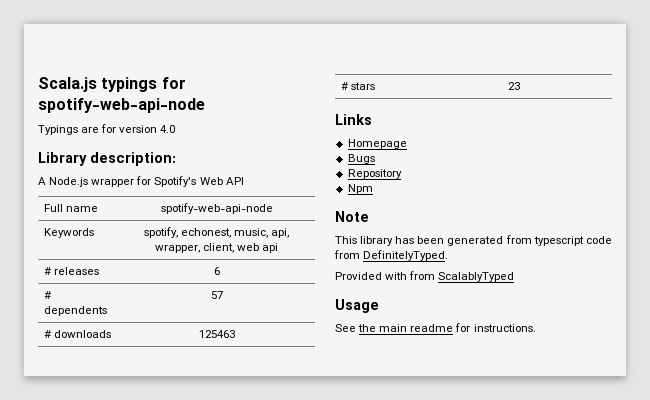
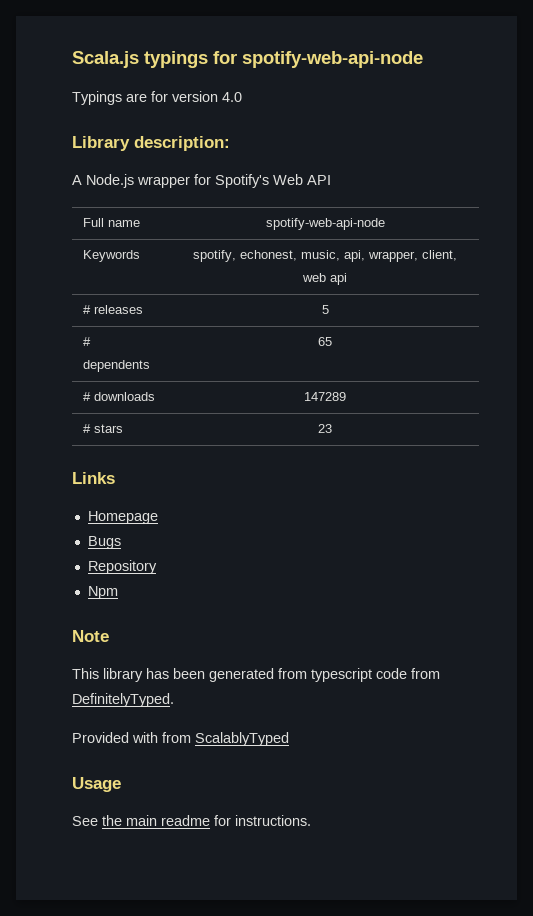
[213,267,220,275] 6 -> [321,305,329,314] 5
[210,291,223,299] 57 -> [318,337,332,346] 65
[198,330,235,338] 125463 -> [304,392,346,401] 147289

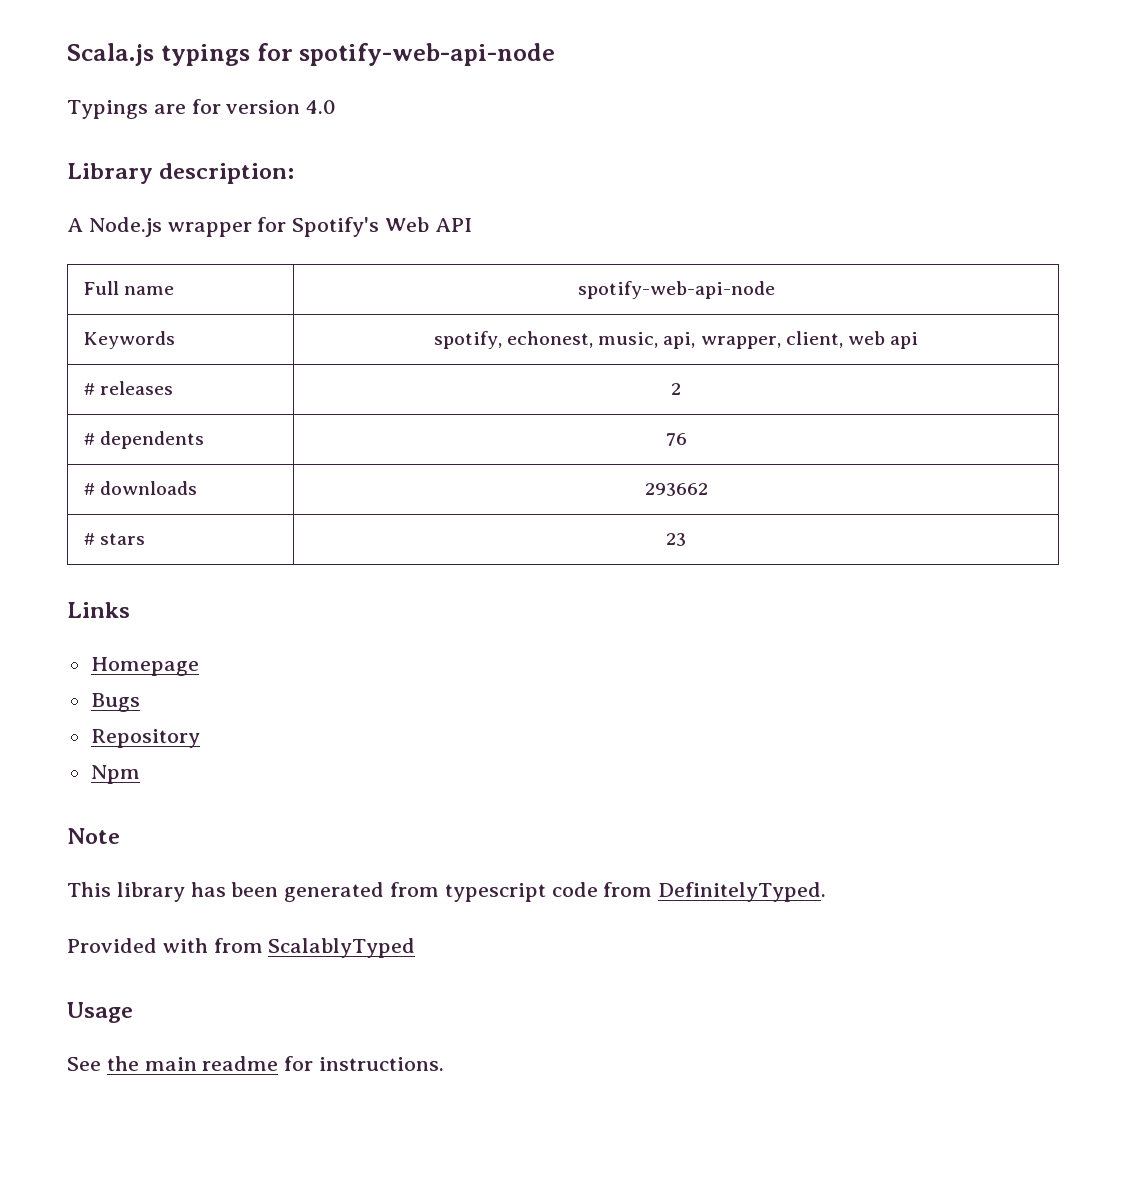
[321,305,329,314] 5 -> [671,383,681,395] 2
[318,337,332,346] 65 -> [665,433,687,446] 76
[304,392,346,401] 147289 -> [644,483,708,496] 293662

